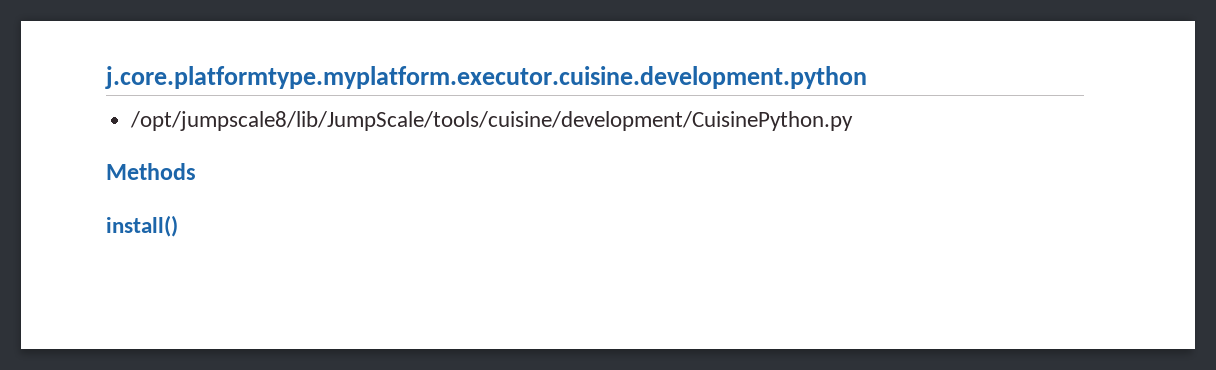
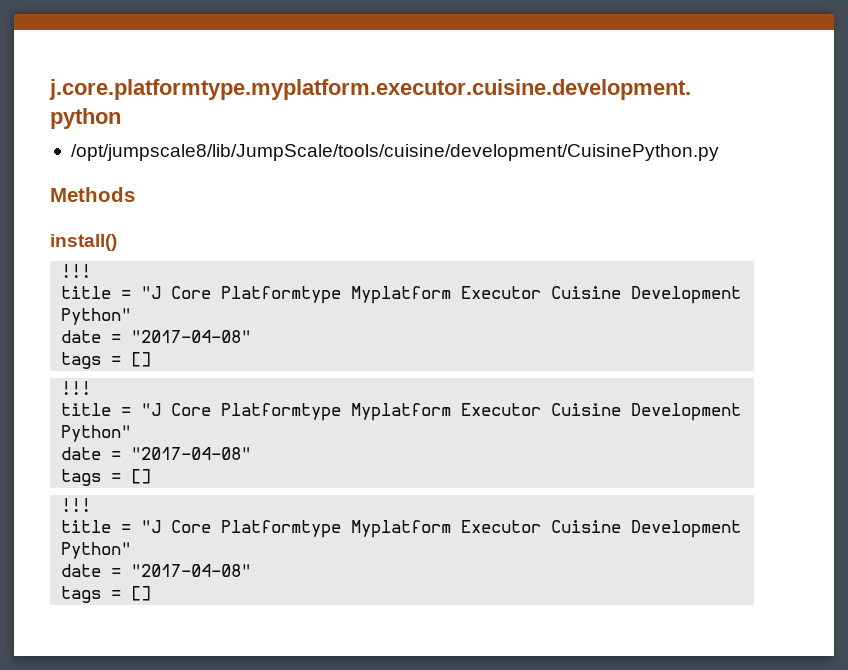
(178, 226) none -> [61,264,92,279] [61,286,742,304] [61,308,132,325] [61,330,252,343] [61,352,152,369] [61,381,92,396] [61,403,742,421] [61,425,132,442] [61,447,252,460] [61,469,152,486] [61,498,92,513] [61,520,742,538] [61,542,132,559] [61,564,252,577] [61,586,152,603] // !!! // title = "J Core Platformtype Myplatform Executor Cuisine Development Python" // date = "2017-04-08" // tags = [] // !!! // title = "J Core Platformtype Myplatform Executor Cuisine Development Python" // date = "2017-04-08" // tags = [] // !!! // title = "J Core Platformtype Myplatform Executor Cuisine Development Python" // date = "2017-04-08" // tags = []

